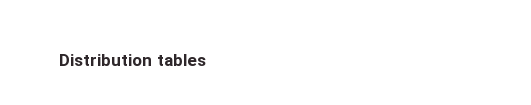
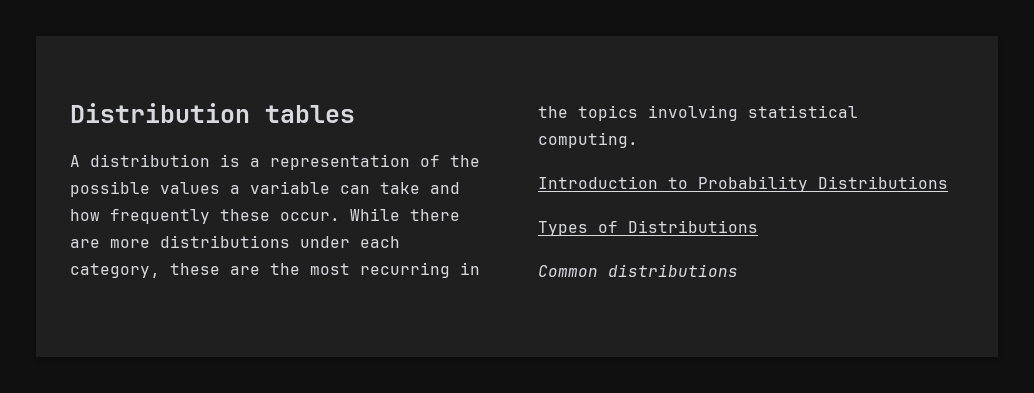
(206, 60) none -> [70,154,480,170] [70,181,460,197] [70,208,460,224] [70,235,400,248] [70,262,480,278] [538,105,858,121] [538,132,638,148] [538,176,948,192] [538,220,758,236] [538,264,738,277] // A distribution is a representation of the possible values a variable can take and how frequently these occur. While there are more distributions under each category, these are the most recurring in the topics involving statistical computing. // Introduction to Probability Distributions // Types of Distributions // Common distributions

